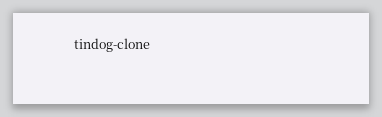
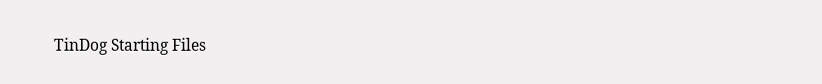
[74,38,150,52] tindog-clone -> [53,37,208,55] TinDog Starting Files

